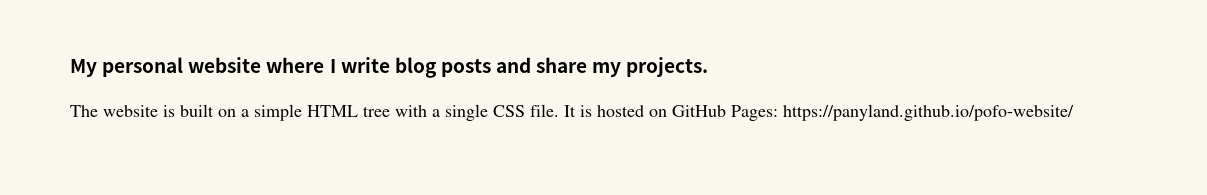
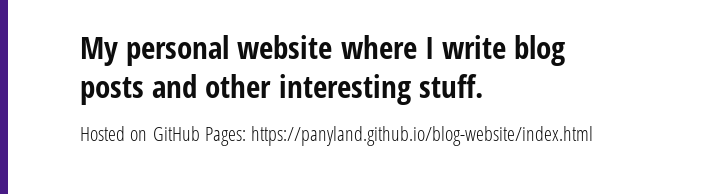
[536,57,709,77] [70,104,644,121] share my projects. // The website is built on a simple HTML tree with a single CSS file. It is hosted -> [205,74,483,105] [80,126,125,141] other interesting stuff. // Hosted
[783,104,1074,121] https://panyland.github.io/pofo-website/ -> [251,126,594,146] https://panyland.github.io/blog-website/index.html

